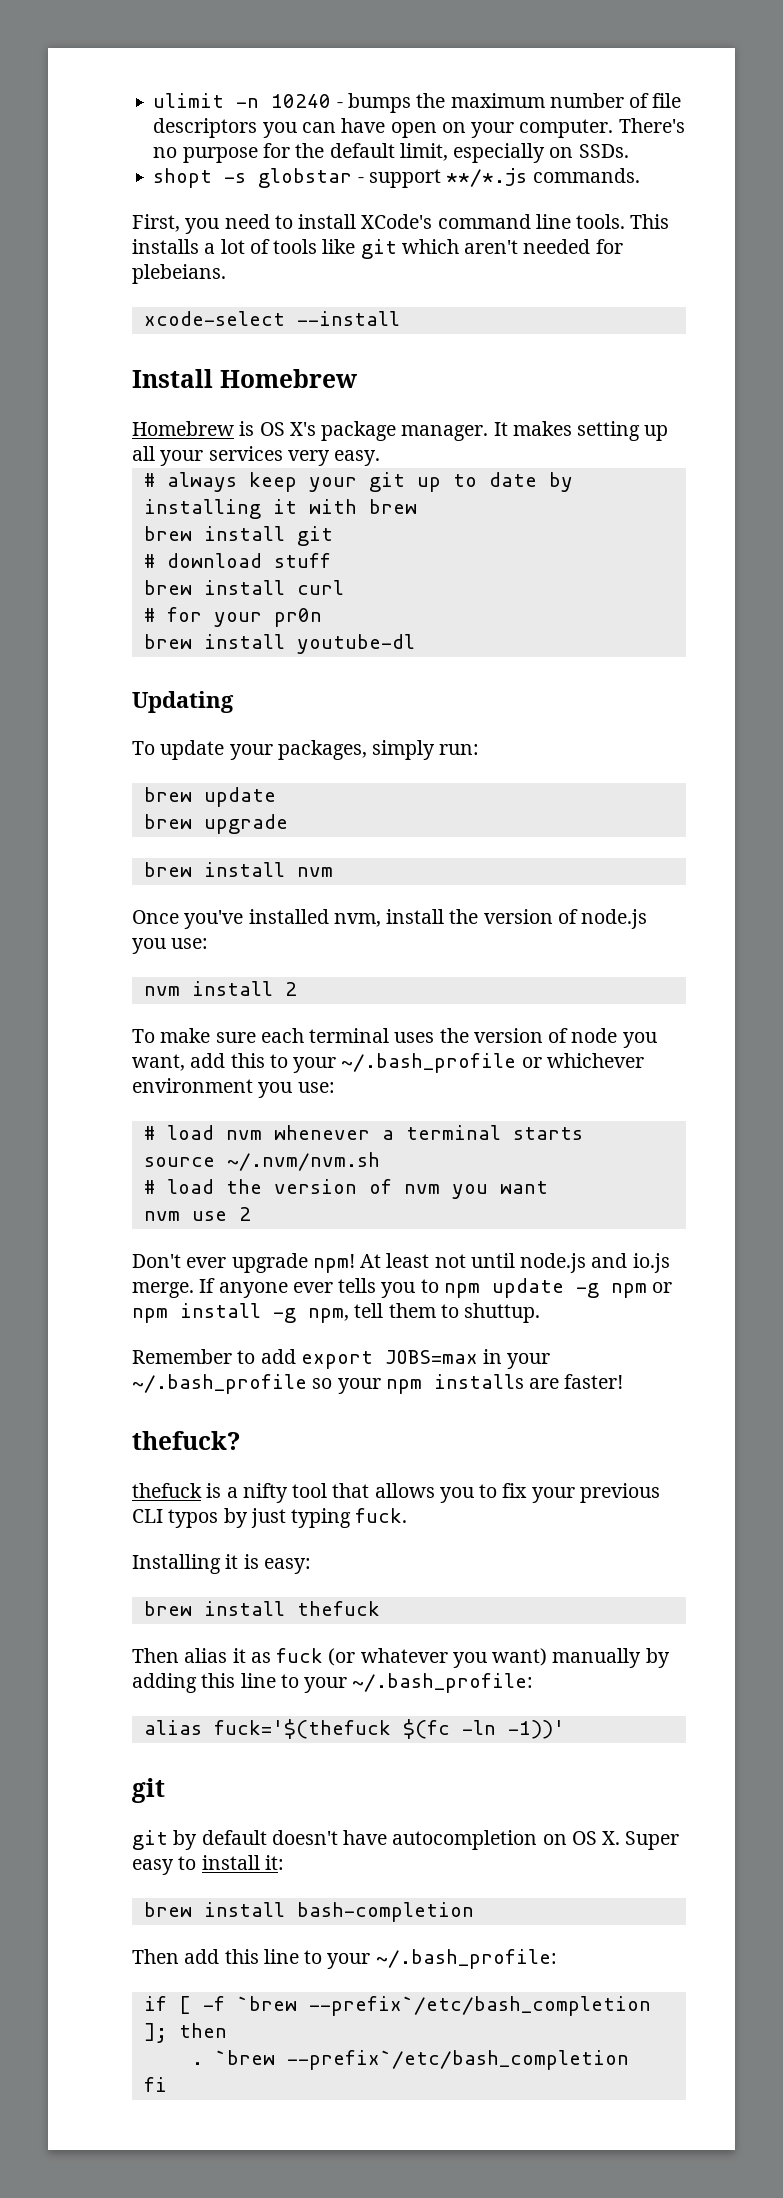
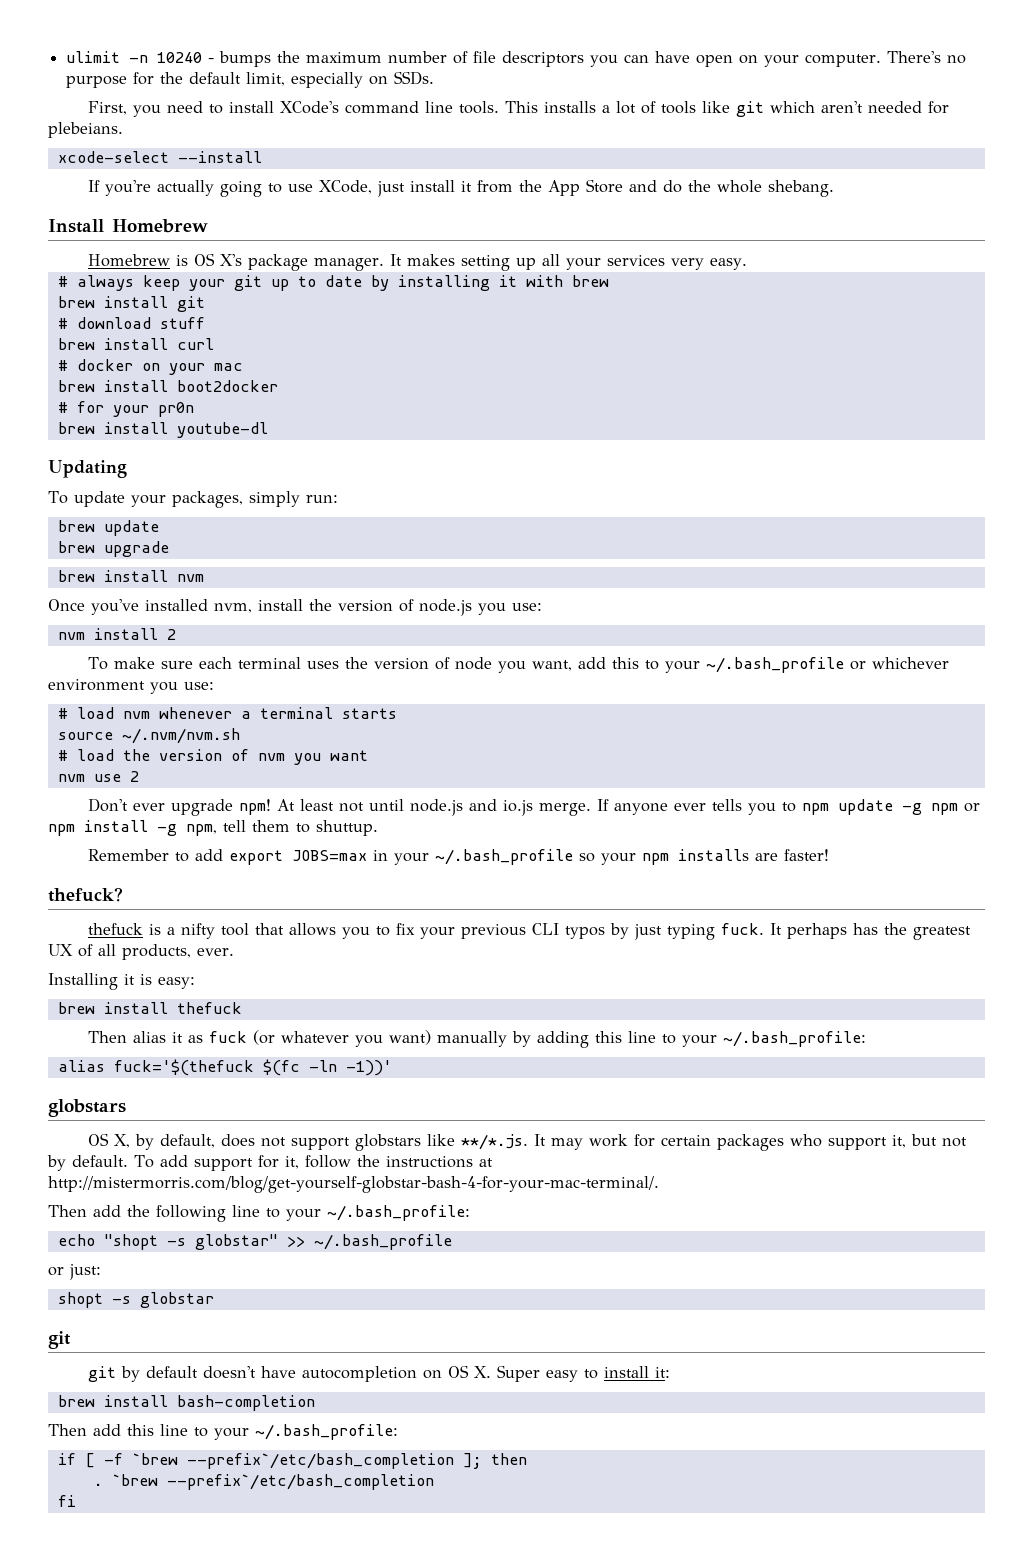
[153,168,640,188] // shopt -s globstar - support **/*.js commands. -> (435, 78) none
(400, 318) none -> [87,179,834,197] // If you're actually going to use XCode, just install it from the App Store and do the whole shebang.
(344, 587) none -> [57,359,243,375] [57,380,278,392] // # docker on your mac // brew install boot2docker
(408, 1515) none -> [769,923,971,940] [48,944,234,960] It perhaps has the greatest UX of all products, ever.
(565, 1729) none -> [48,1099,126,1117] [87,1133,967,1151] [47,1155,493,1171] [48,1176,659,1193] [48,1205,470,1222] [57,1234,452,1250] [48,1264,101,1280] [57,1292,214,1308] // globstars // OS X, by default, does not support globstars like **/*.js. It may work for certain packages who support it, but not by default. To add support for it, follow the instructions at http://mistermorris.com/blog/get-yourself-globstar-bash-4-for-your-mac-terminal/. // Then add the following line to your ~/.bash_profile: // echo "shopt -s globstar" >> ~/.bash_profile // or just: // shopt -s globstar

